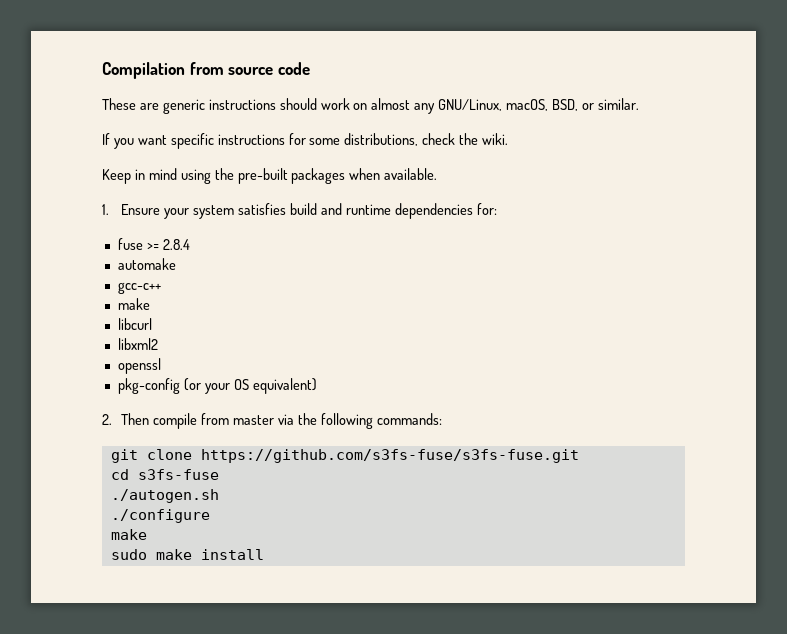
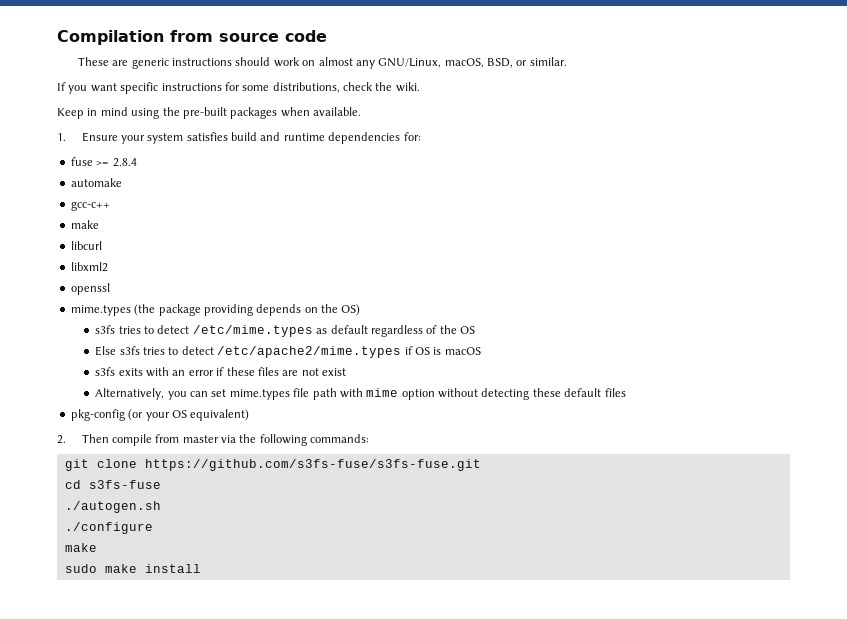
(161, 366) none -> [70,304,361,316] [95,325,476,337] [95,346,481,358] [95,367,347,377] [95,388,626,400] // mime.types (the package providing depends on the OS) // s3fs tries to detect /etc/mime.types as default regardless of the OS // Else s3fs tries to detect /etc/apache2/mime.types if OS is macOS // s3fs exits with an error if these files are not exist // Alternatively, you can set mime.types file path with mime option without detecting these default files

